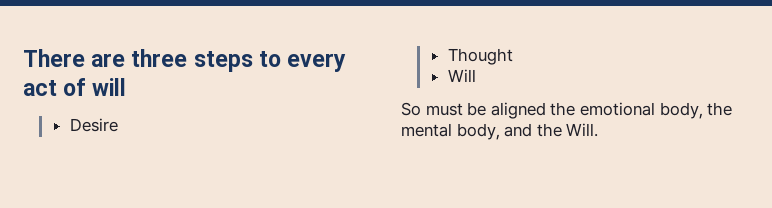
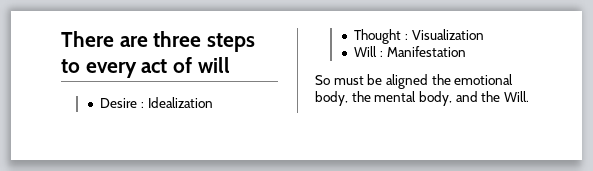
(118, 125) none -> [141,97,213,108] : Idealization
(513, 56) none -> [405,29,484,40] : Visualization
(476, 75) none -> [380,46,466,57] : Manifestation

